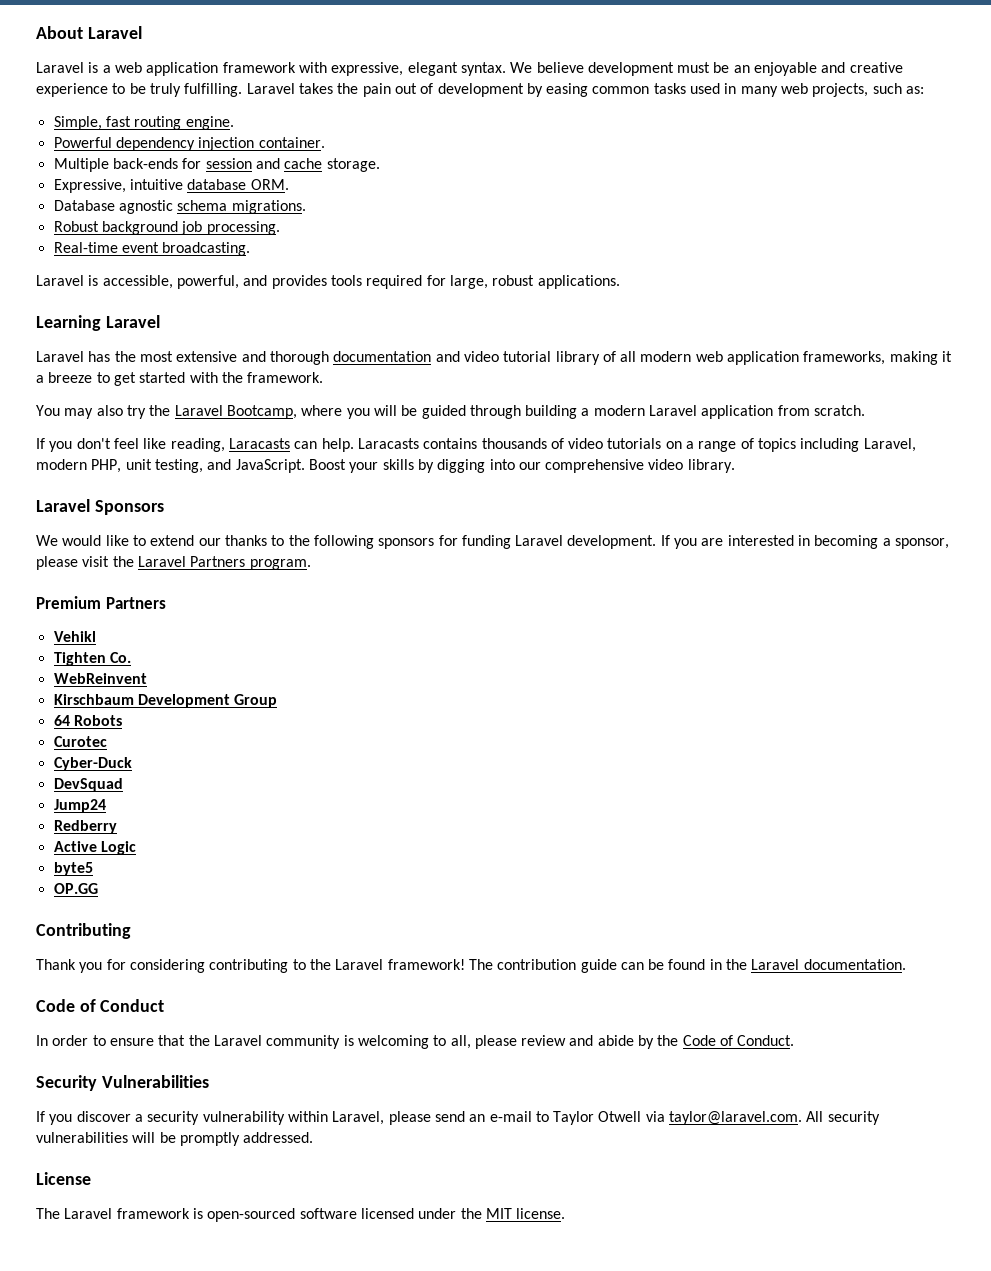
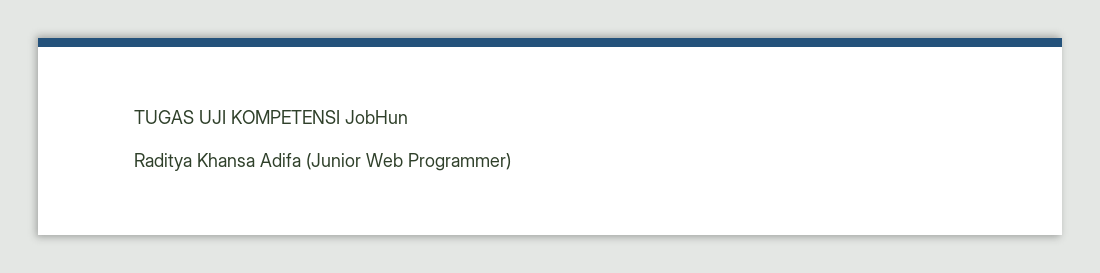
[36,26,142,39] [36,62,903,76] [36,83,925,97] [53,116,234,130] [53,137,325,151] [53,158,380,172] [53,179,289,193] [53,200,306,214] [53,221,280,235] [53,242,251,256] [36,275,620,289] [36,315,160,331] [36,351,953,365] [36,372,324,386] [36,405,866,419] [36,438,916,452] [36,459,735,473] [36,499,164,515] [36,535,950,549] [36,556,311,570] [36,596,166,609] [53,631,96,642] [53,652,131,666] [53,673,147,684] [53,694,278,708] [53,715,122,726] [53,736,107,747] [53,757,132,771] [53,778,123,792] [53,799,106,813] [53,820,117,834] [53,841,136,855] [53,862,93,876] [53,883,98,894] [36,923,131,939] [36,959,906,973] [36,999,165,1012] [36,1035,795,1049] [36,1075,209,1091] [36,1111,880,1125] [36,1132,314,1146] [36,1172,91,1185] [36,1208,566,1222] About Laravel // Laravel is a web application framework with expressive, elegant syntax. We believe development must be an enjoyable and creative experience to be truly fulfilling. Laravel takes the pain out of development by easing common tasks used in many web projects, such as: // Simple, fast routing engine. // Powerful dependency injection container. // Multiple back-ends for session and cache storage. // Expressive, intuitive database ORM. // Database agnostic schema migrations. // Robust background job processing. // Real-time event broadcasting. // Laravel is accessible, powerful, and provides tools required for large, robust applications. // Learning Laravel // Laravel has the most extensive and thorough documentation and video tutorial library of all modern web application frameworks, making it a breeze to get started with the framework. // You may also try the Laravel Bootcamp, where you will be guided through building a modern Laravel application from scratch. // If you don't feel like reading, Laracasts can help. Laracasts contains thousands of video tutorials on a range of topics including Laravel, modern PHP, unit testing, and JavaScript. Boost your skills by digging into our comprehensive video library. // Laravel Sponsors // We would like to extend our thanks to the following sponsors for funding Laravel development. If you are interested in becoming a sponsor, please visit the Laravel Partners program. // Premium Partners // Vehikl // Tighten Co. // WebReinvent // Kirschbaum Development Group // 64 Robots // Curotec // Cyber-Duck // DevSquad // Jump24 // Redberry // Active Logic // byte5 // OP.GG // Contributing // Thank you for considering contributing to the Laravel framework! The contribution guide can be found in the Laravel documentation. // Code of Conduct // In order to ensure that the Laravel community is welcoming to all, please review and abide by the Code of Conduct. // Security Vulnerabilities // If you discover a security vulnerability within Laravel, please send an e-mail to Taylor Otwell via taylor@laravel.com. All security vulnerabilities will be promptly addressed. // License // The Laravel framework is open-sourced software licensed under the MIT license. -> [134,110,408,124] [134,153,511,171] TUGAS UJI KOMPETENSI JobHun // Raditya Khansa Adifa (Junior Web Programmer)

